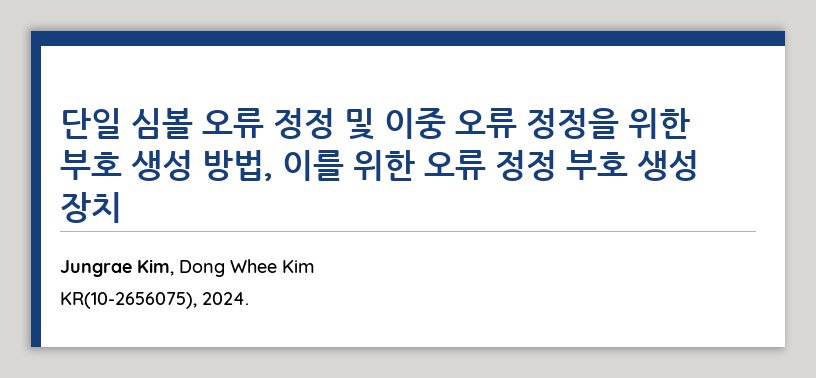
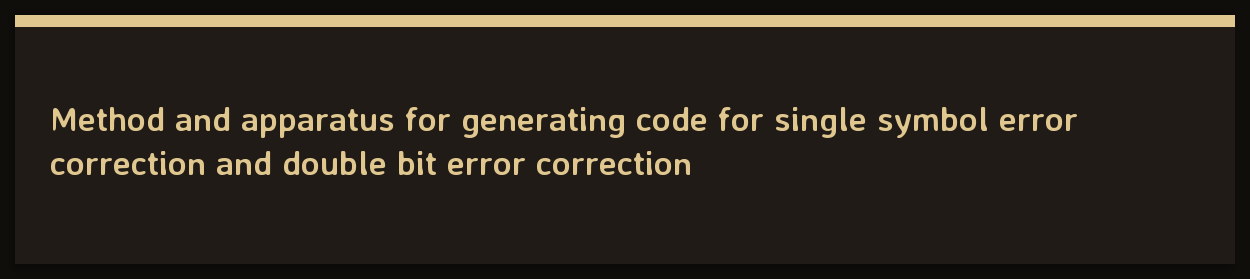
[60,108,690,140] [60,150,699,181] [60,192,122,223] [60,259,315,277] [60,292,249,309] 단일 심볼 오류 정정 및 이중 오류 정정을 위한 부호 생성 방법, 이를 위한 오류 정정 부호 생성 장치 // Jungrae Kim, Dong Whee Kim // KR(10-2656075), 2024. -> [50,107,1078,138] [50,151,692,175] Method and apparatus for generating code for single symbol error correction and double bit error correction

